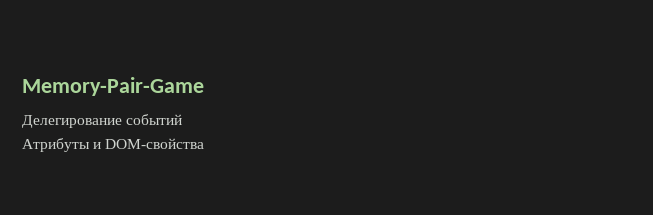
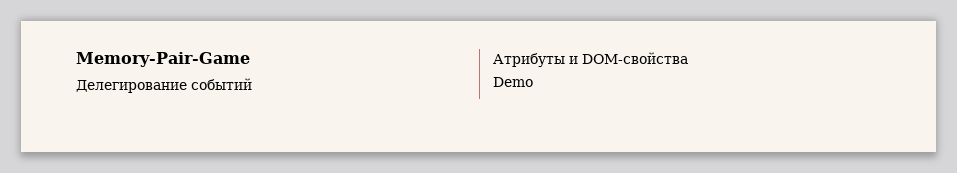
(205, 143) none -> [493,77,533,87] // Demo

